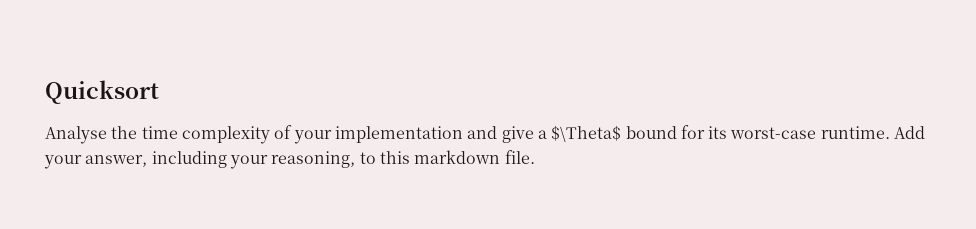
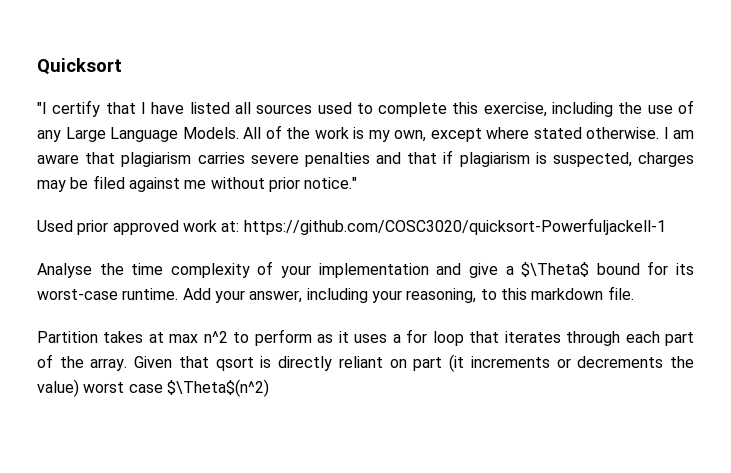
(159, 92) none -> [37,100,694,117] [37,125,694,142] [37,150,695,167] [37,175,358,192] [37,218,666,235] // "I certify that I have listed all sources used to complete this exercise, including the use of any Large Language Models. All of the work is my own, except where stated otherwise. I am aware that plagiarism carries severe penalties and that if plagiarism is suspected, charges may be filed against me without prior notice." // Used prior approved work at: https://github.com/COSC3020/quicksort-Powerfuljackell-1
(535, 157) none -> [37,329,694,346] [37,354,695,372] [37,379,269,397] // Partition takes at max n^2 to perform as it uses a for loop that iterates through each part of the array. Given that qsort is directly reliant on part (it increments or decrements the value) worst case $\Theta$(n^2)

